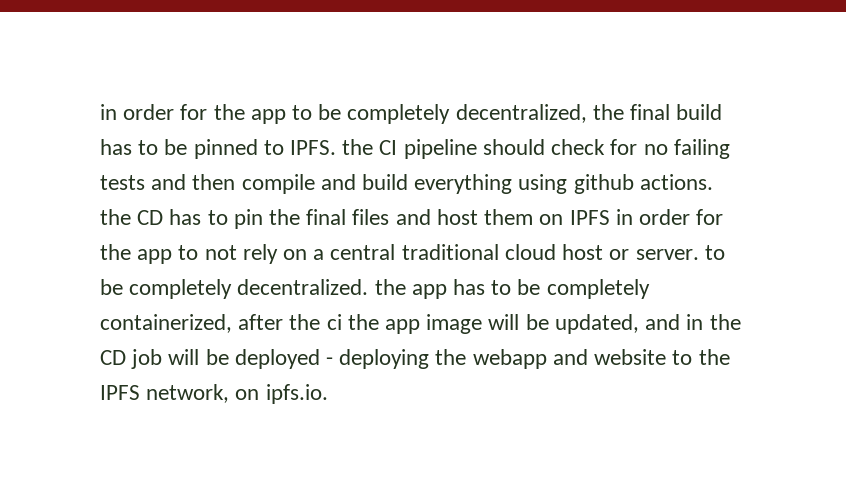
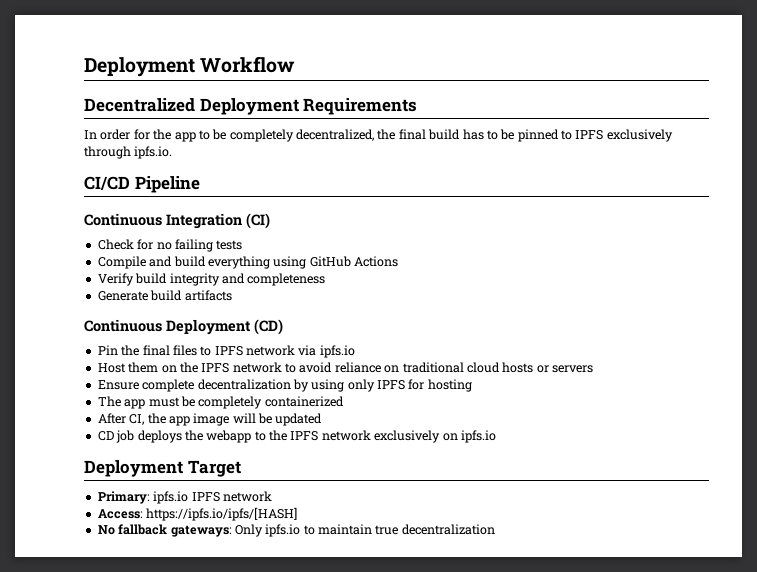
[100,104,117,120] in -> [84,56,296,77] [84,98,418,115] [84,130,97,139] Deployment Workflow // Decentralized Deployment Requirements // In
[290,139,606,159] IPFS. the CI pipeline should check -> [575,129,673,142] [84,146,173,159] [84,176,200,193] [84,213,270,229] [97,239,134,250] IPFS exclusively through ipfs.io. // CI/CD Pipeline // Continuous Integration (CI) // Check
[151,174,315,194] and then compile -> [97,256,146,269] // Compile
[573,174,713,194] [100,209,724,229] [100,244,725,264] [100,279,650,299] [100,314,342,333] github actions. the CD has to pin the final files and host them on IPFS in order for the app to not rely on a central traditional cloud host or server. to be completely decentralized. the app has to be completely containerized, after the ci -> [309,256,398,267] [97,273,326,286] [97,290,232,301] [84,319,283,335] [97,345,355,358] [97,362,593,373] [97,379,472,392] [97,396,344,409] [97,413,145,425] GitHub Actions // Verify build integrity and completeness // Generate build artifacts // Continuous Deployment (CD) // Pin the final files to IPFS network via ipfs.io // Host them on the IPFS network to avoid reliance on traditional cloud hosts or servers // Ensure complete decentralization by using only IPFS for hosting // The app must be completely containerized // After CI,
[554,314,741,334] [100,349,730,369] [100,384,328,404] updated, and in the CD job will be deployed - deploying the webapp and website to the IPFS network, on ipfs.io. -> [275,413,323,426] [97,430,496,443] [84,460,241,477] [97,491,272,504] [97,507,298,521] [97,524,495,537] updated // CD job deploys the webapp to the IPFS network exclusively on ipfs.io // Deployment Target // Primary: ipfs.io IPFS network // Access: https://ipfs.io/ipfs/[HASH] // No fallback gateways: Only ipfs.io to maintain true decentralization

